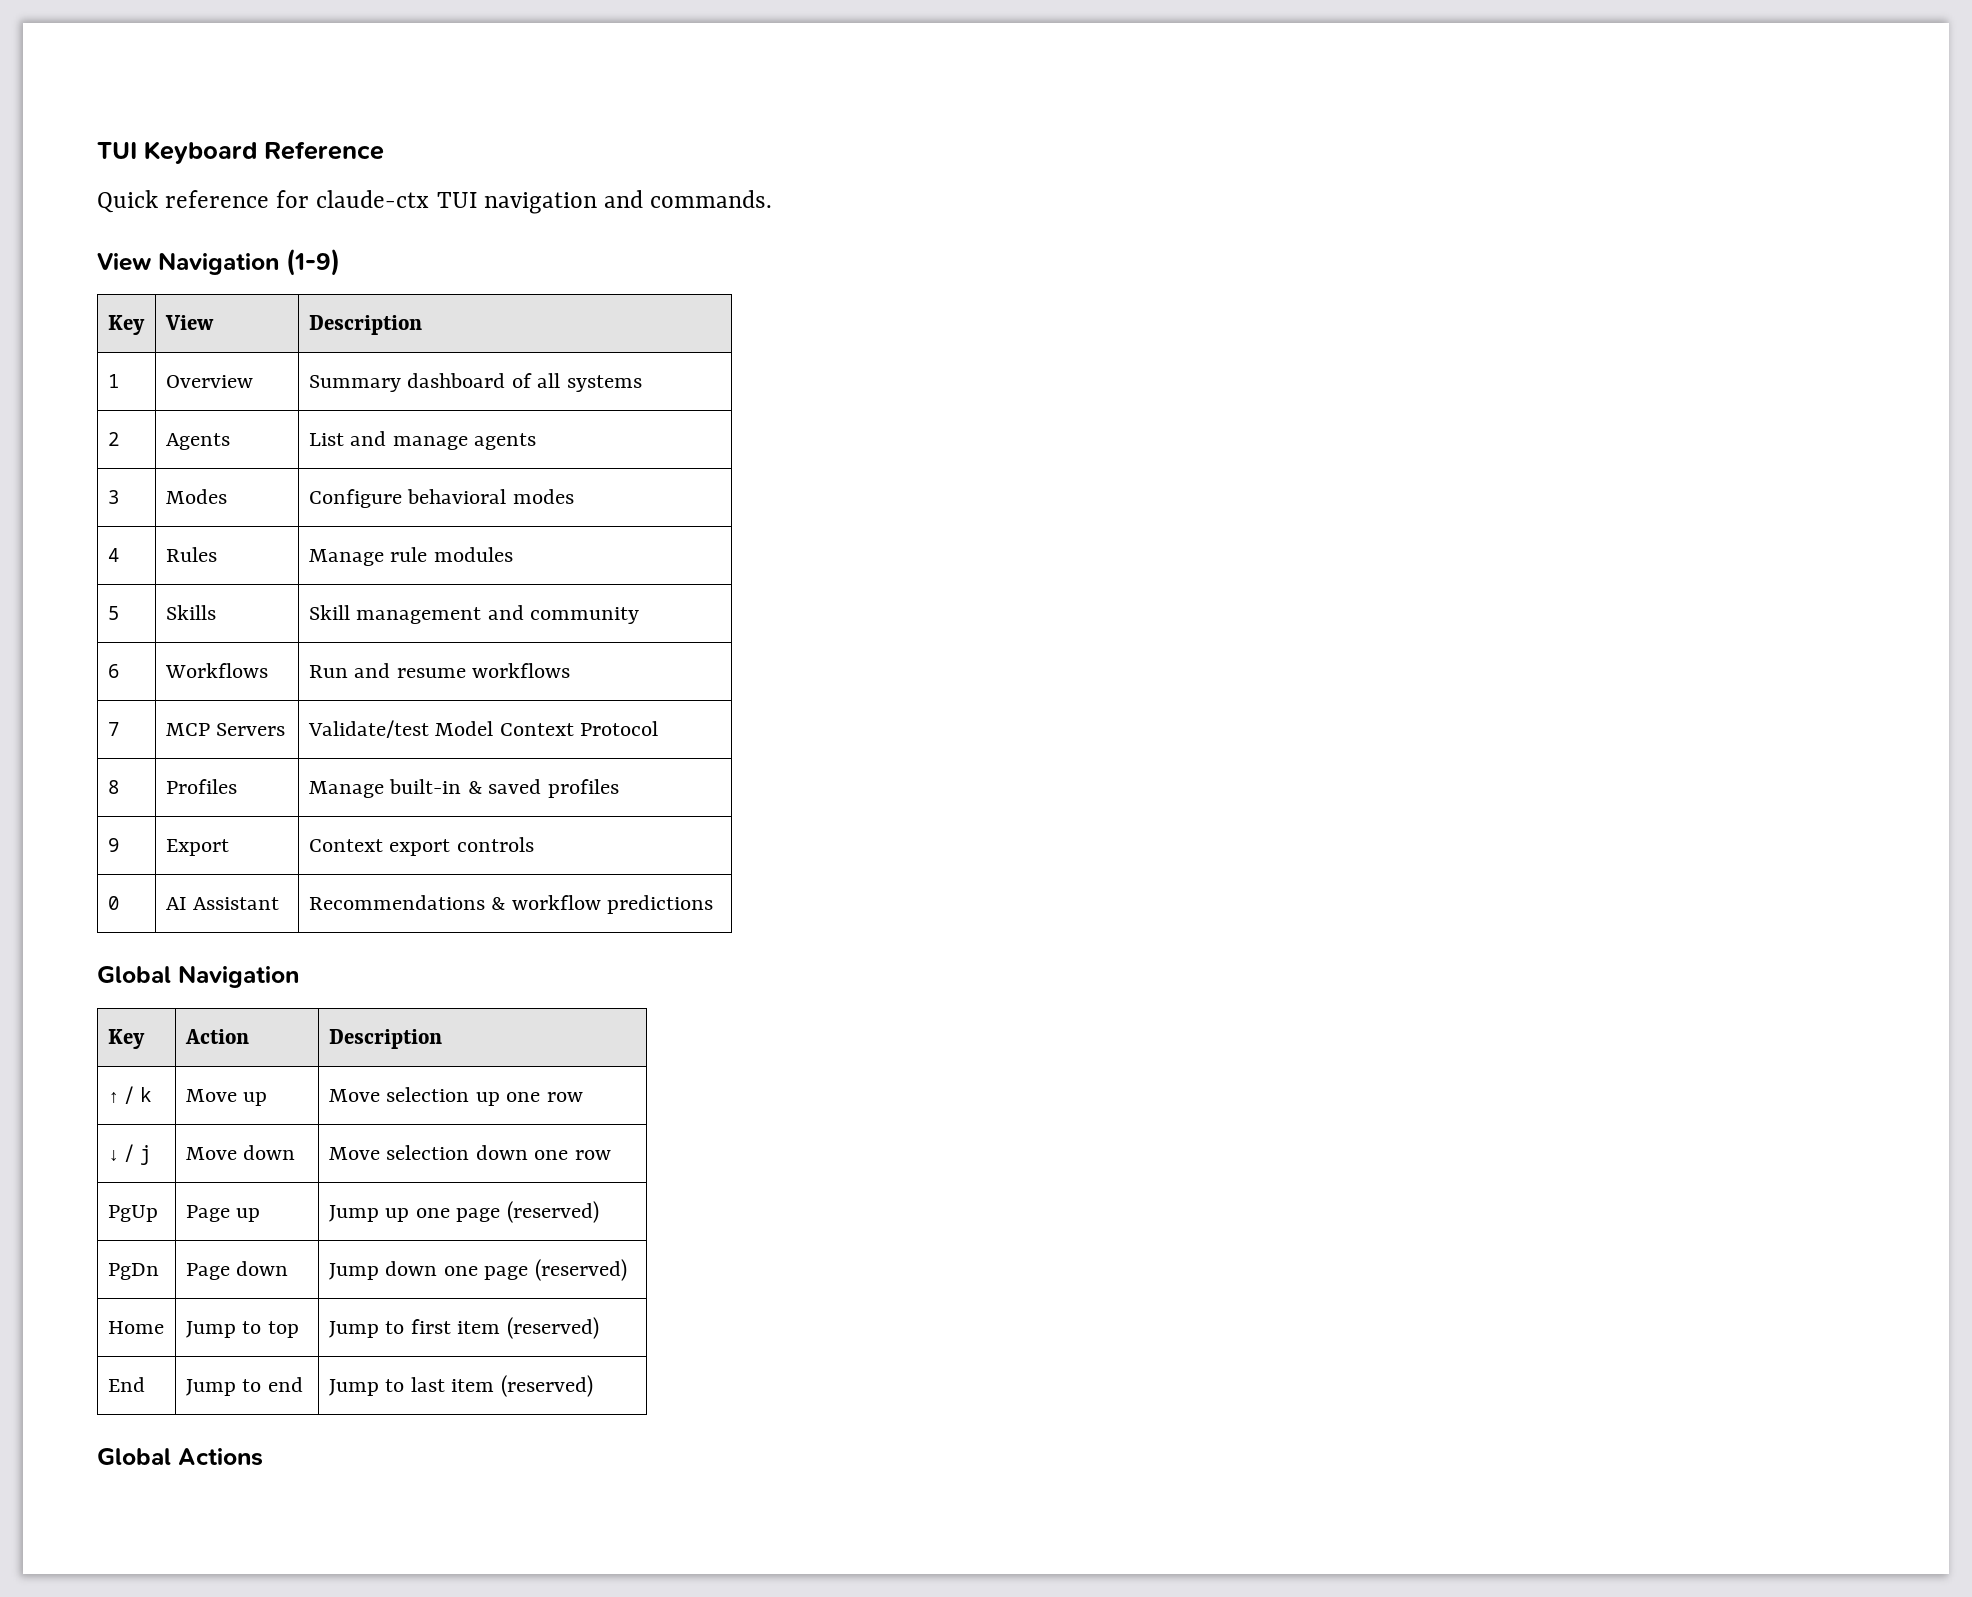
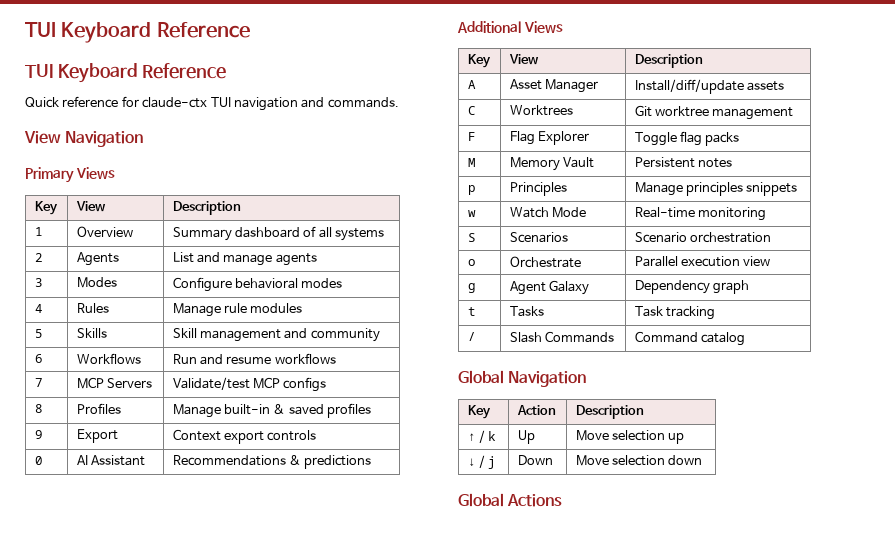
[97,141,384,164] TUI Keyboard Reference -> [25,22,250,43] [25,63,227,83] TUI Keyboard Reference // TUI Keyboard Reference
[286,248,340,276] (1-9) -> [25,167,115,183] // Primary Views
[435,721,659,736] Model Context Protocol -> [252,377,327,392] MCP configs
[511,895,601,910] workflow -> (301, 460) none
(714, 904) none -> [457,21,563,33] [467,54,491,68] [508,54,539,65] [634,54,703,68] [467,80,476,89] [509,79,598,93] [634,79,784,94] [467,106,476,115] [509,105,573,116] [634,105,794,120] [467,132,476,141] [509,131,589,145] [634,131,740,146] [467,158,476,167] [509,157,594,171] [634,157,732,168] [467,185,476,195] [509,182,567,196] [634,182,798,196] [467,210,476,217] [509,207,586,218] [634,207,766,221] [467,233,476,242] [509,232,568,243] [634,232,771,243] [467,259,476,266] [509,256,581,268] [634,256,771,267] [467,283,476,293] [509,280,589,295] [634,280,749,294] [467,307,476,316] [509,306,544,317] [634,306,715,320] [467,332,476,341] [509,331,614,343] [634,331,745,346] // Additional Views // Key | View | Description // A | Asset Manager | Install/diff/update assets // C | Worktrees | Git worktree management // F | Flag Explorer | Toggle flag packs // M | Memory Vault | Persistent notes // p | Principles | Manage principles snippets // w | Watch Mode | Real-time monitoring // S | Scenarios | Scenario orchestration // o | Orchestrate | Parallel execution view // g | Agent Galaxy | Dependency graph // t | Tasks | Task tracking // / | Slash Commands | Command catalog
[185,1089,268,1106] Move up -> [517,430,535,444] Up
[506,1092,583,1102] one row -> (685, 438) none
[185,1145,296,1160] Move down -> [517,455,553,465] Down
[534,1150,611,1160] [107,1205,158,1222] [185,1205,261,1222] [328,1201,599,1223] [107,1263,159,1280] [185,1261,289,1280] [328,1259,627,1281] [107,1321,164,1334] [185,1321,299,1338] [328,1317,599,1339] [107,1377,145,1392] [185,1377,303,1396] [328,1375,593,1397] one row // PgUp | Page up | Jump up one page (reserved) // PgDn | Page down | Jump down one page (reserved) // Home | Jump to top | Jump to first item (reserved) // End | Jump to end | Jump to last item (reserved) -> (703, 460) none

